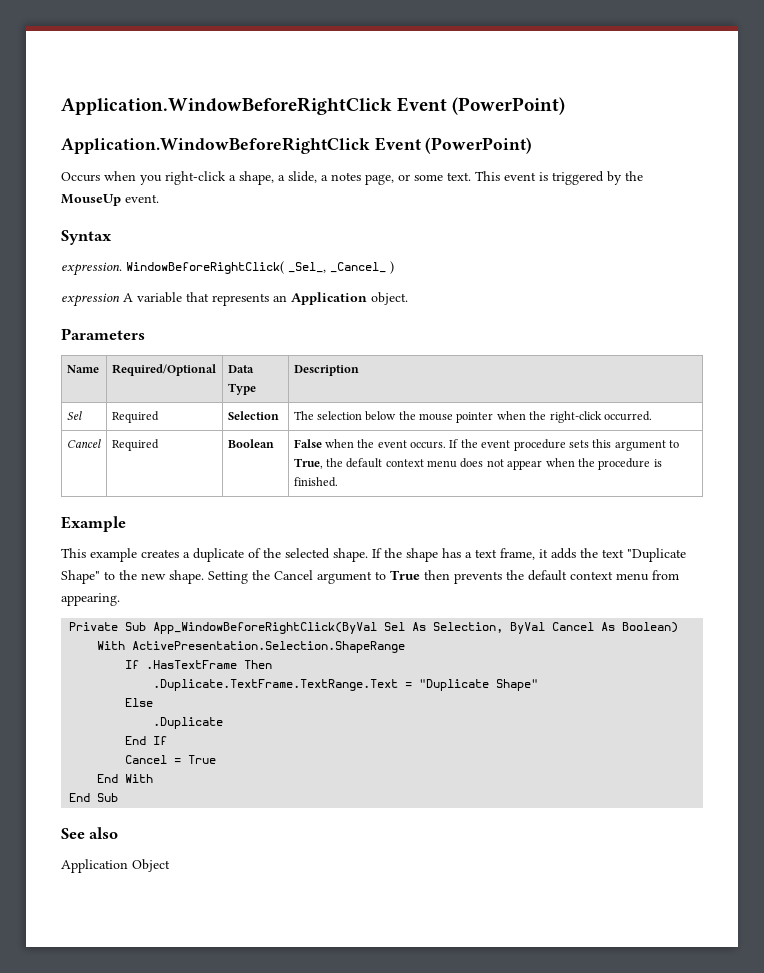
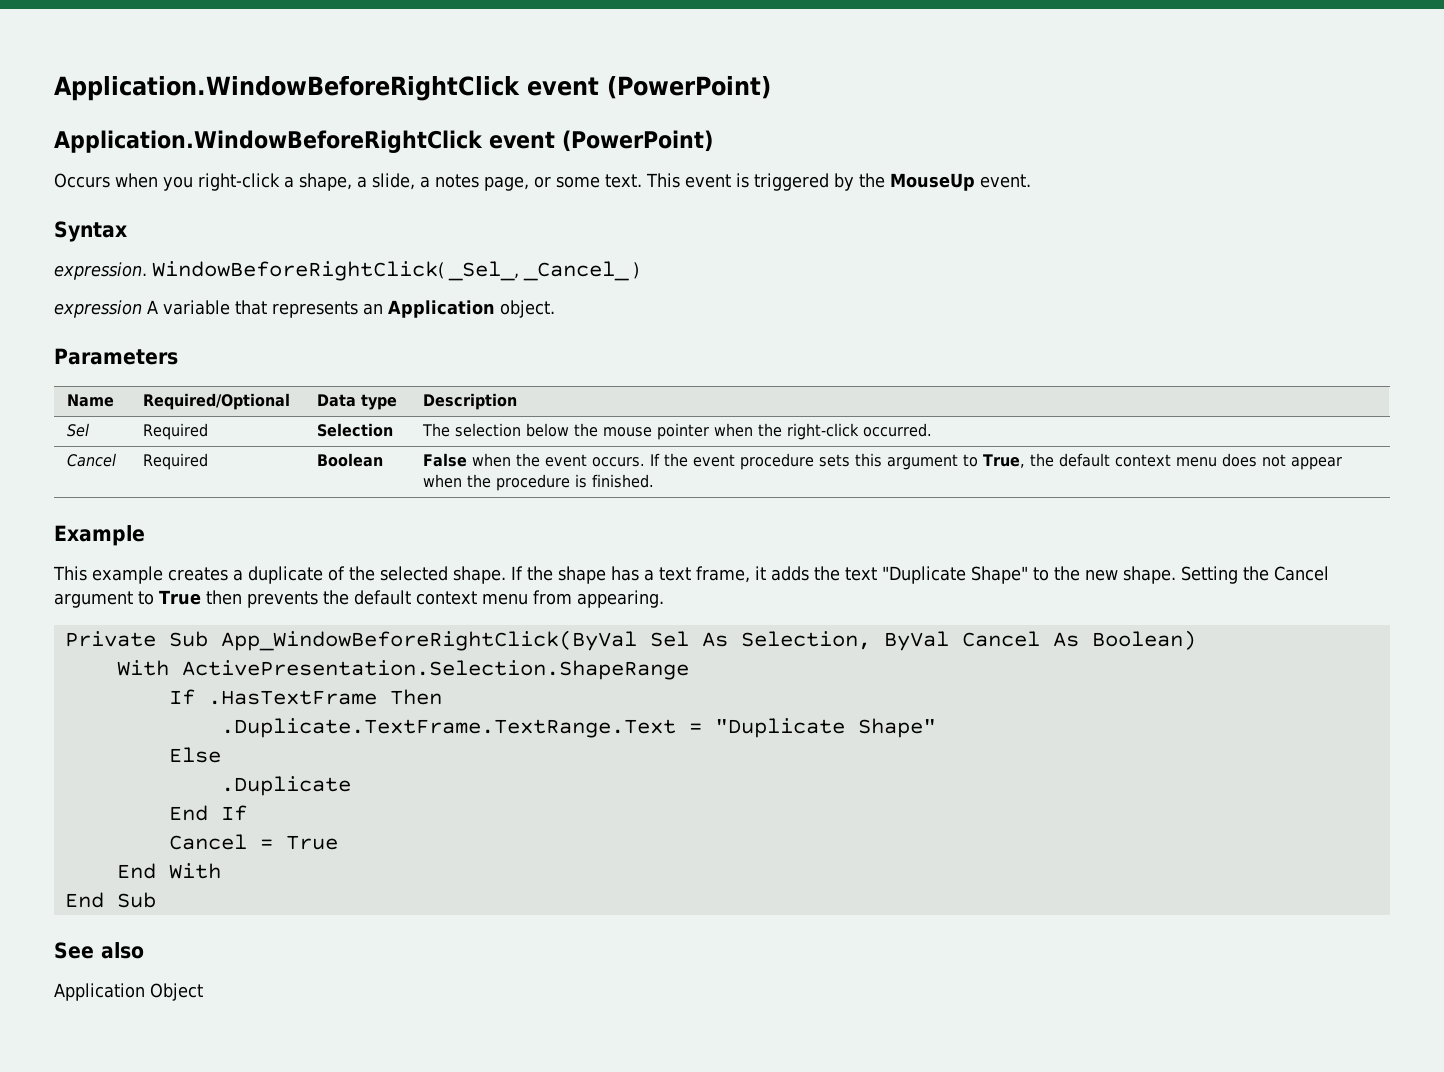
[61,97,448,115] Application.WindowBeforeRightClick Event -> [54,76,599,101] Application.WindowBeforeRightClick event
[374,137,421,151] Event -> [489,131,555,149] event
[227,383,256,395] Type -> [361,394,398,410] type

